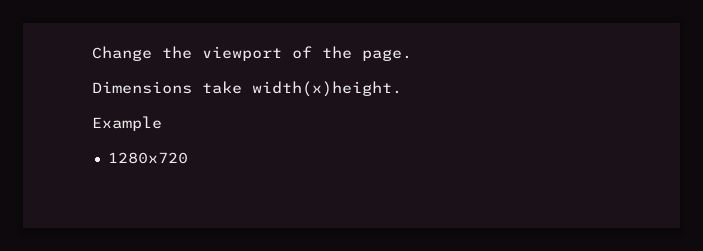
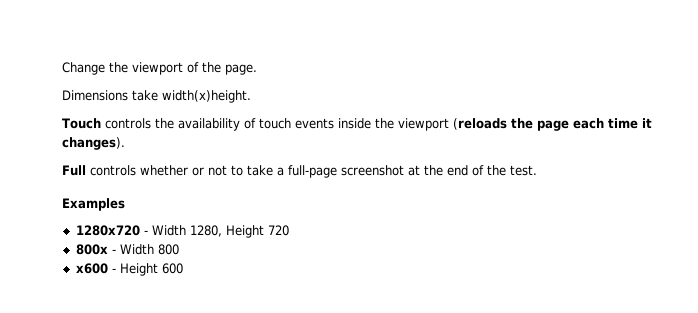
[92,116,162,131] [107,152,188,164] Example // 1280x720 -> [62,118,652,131] [62,137,125,150] [62,165,537,178] [62,198,125,211] [75,225,289,238] [75,244,179,255] [75,263,183,276] Touch controls the availability of touch events inside the viewport (reloads the page each time it changes). // Full controls whether or not to take a full-page screenshot at the end of the test. // Examples // 1280x720 - Width 1280, Height 720 // 800x - Width 800 // x600 - Height 600

